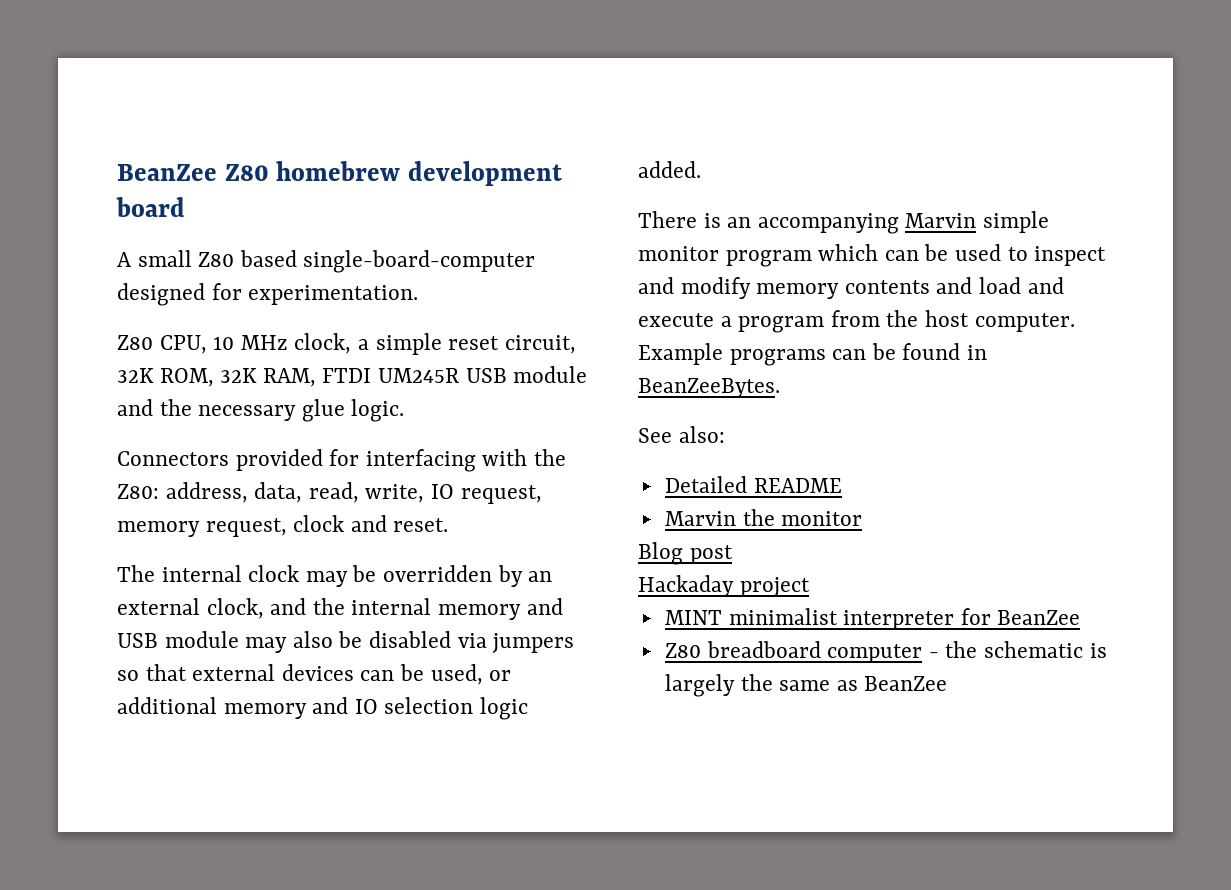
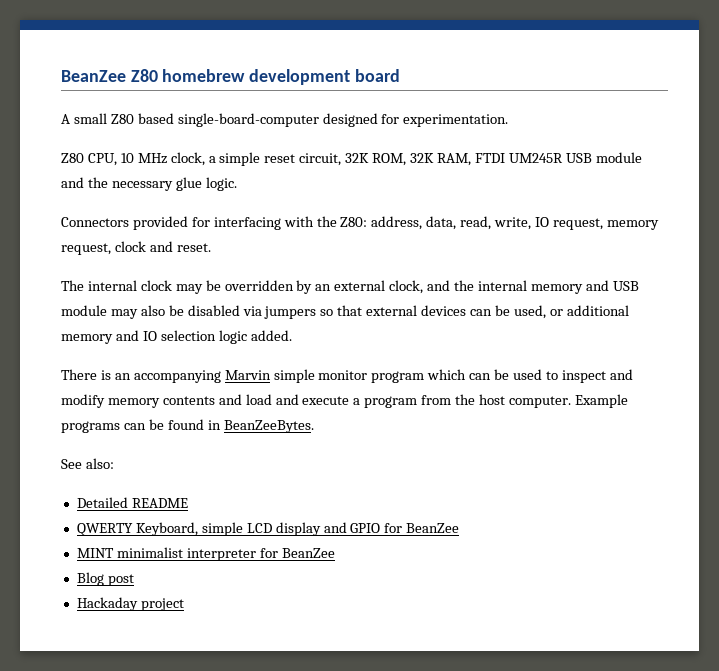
[664,509,863,526] [638,542,733,565] [638,575,810,597] Marvin the monitor // Blog post // Hackaday project -> [76,522,460,536] QWERTY Keyboard, simple LCD display and GPIO for BeanZee
[664,641,1107,663] [664,674,948,697] Z80 breadboard computer - the schematic is largely the same as BeanZee -> [76,572,134,586] [76,597,184,611] Blog post // Hackaday project

